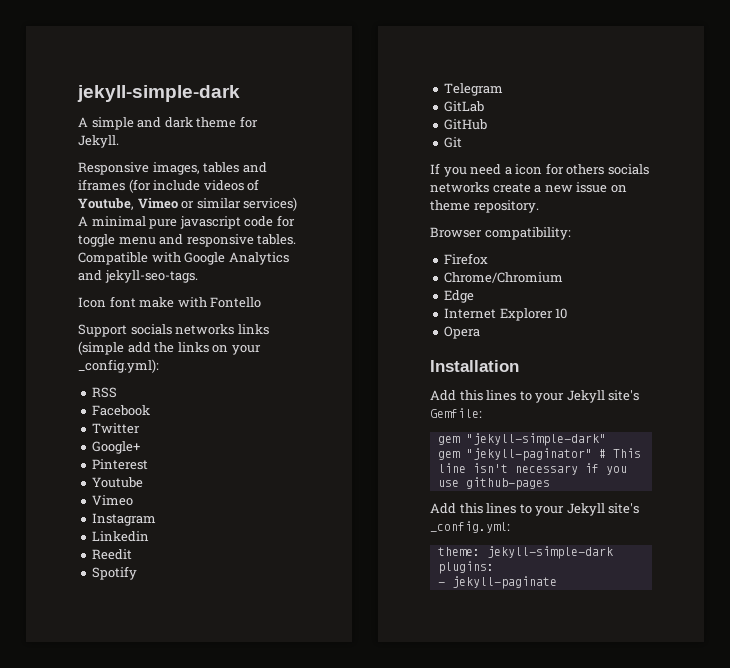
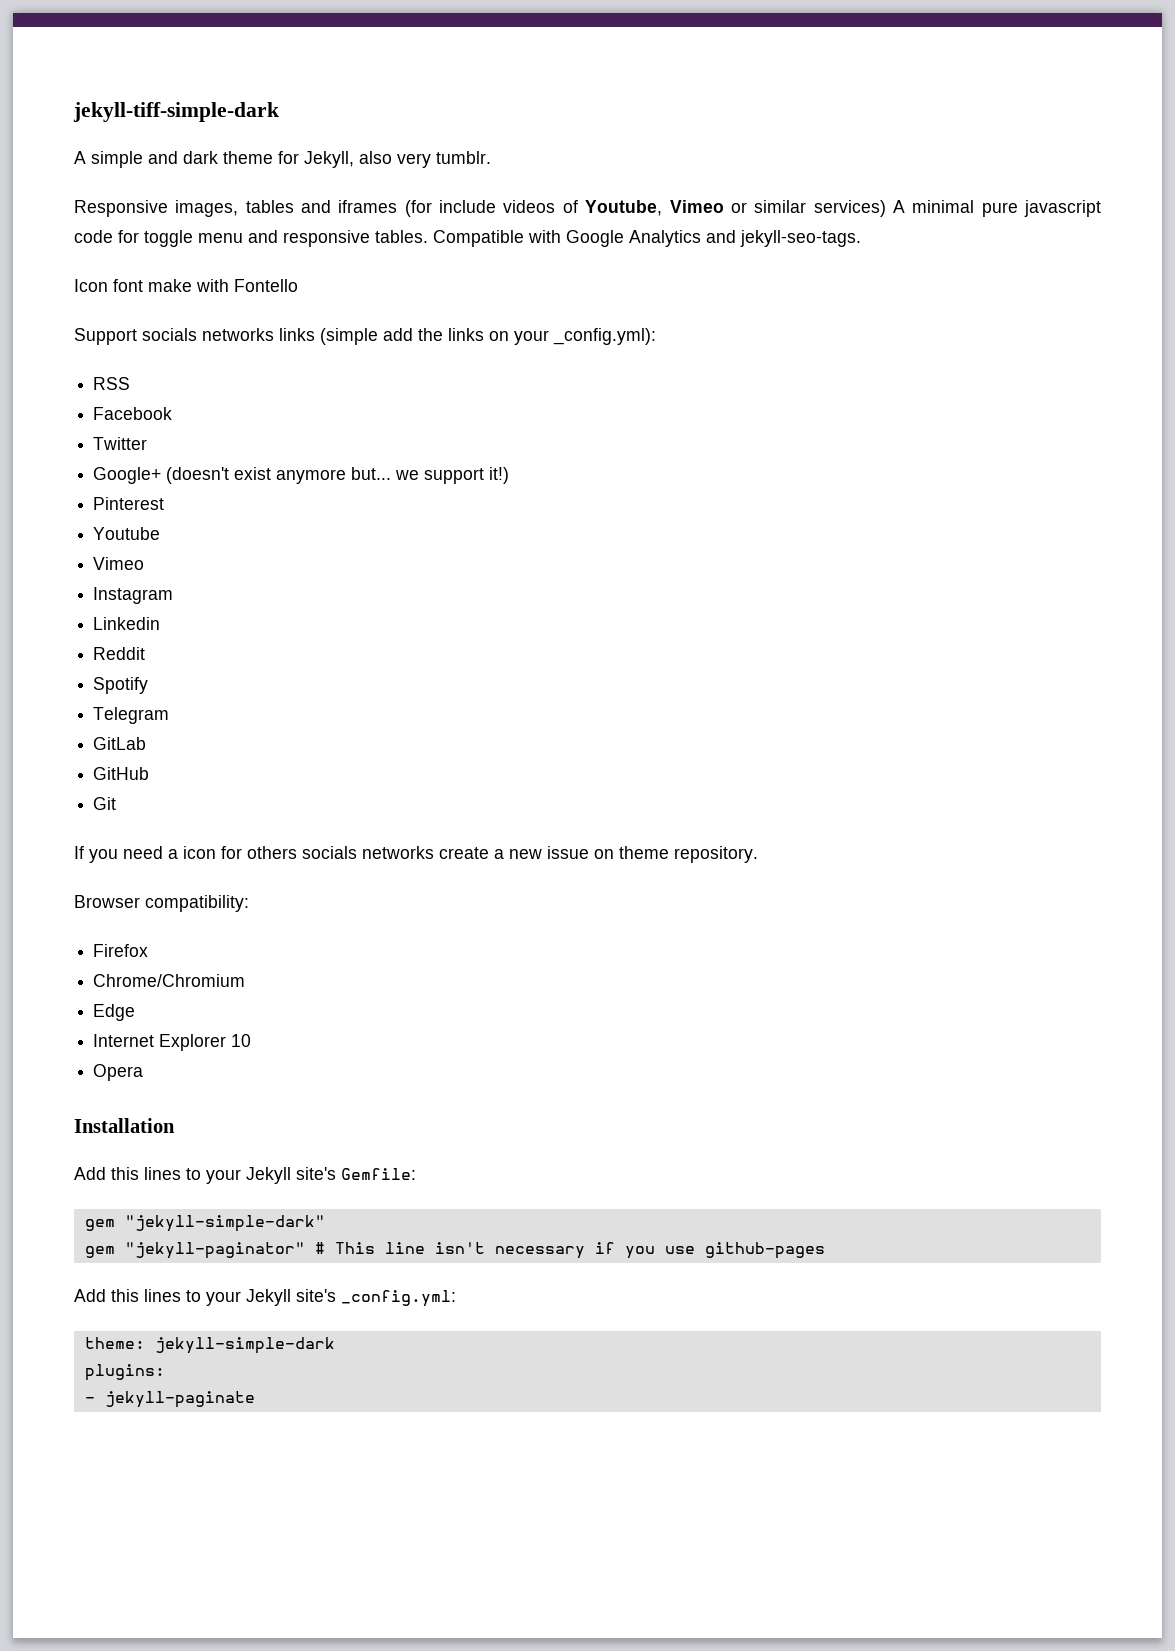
[77,85,240,102] jekyll-simple-dark -> [73,102,279,122] jekyll-tiff-simple-dark
[78,135,119,148] Jekyll. -> [304,151,491,168] Jekyll, also very tumblr.
(141, 447) none -> [166,467,510,484] (doesn't exist anymore but... we support it!)
[92,549,133,560] Reedit -> [93,647,146,660] Reddit

